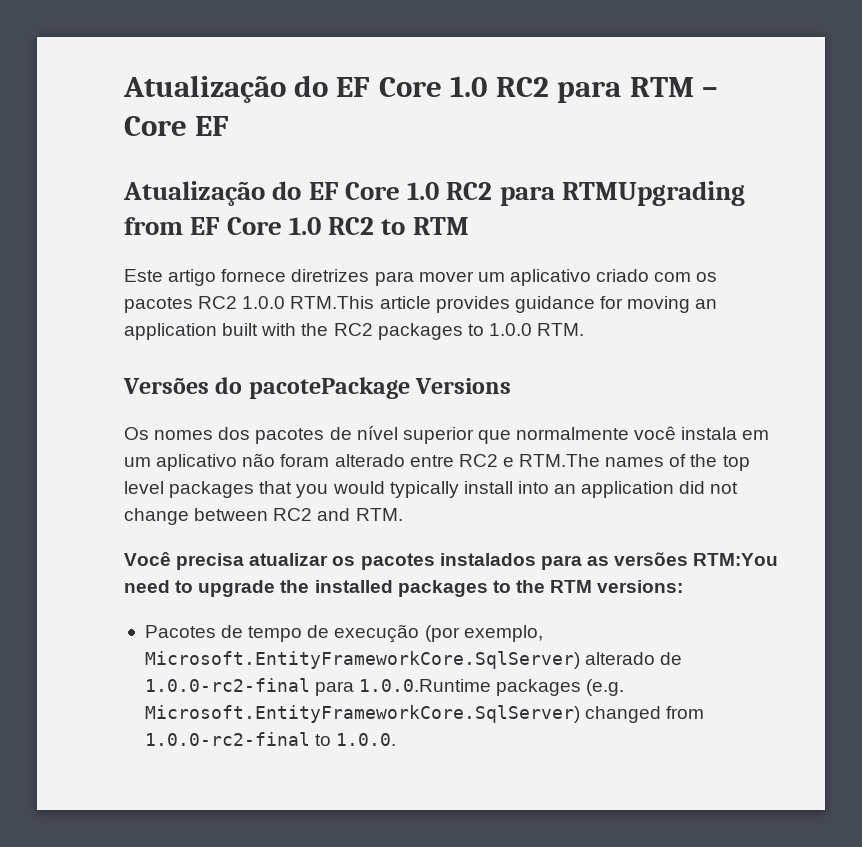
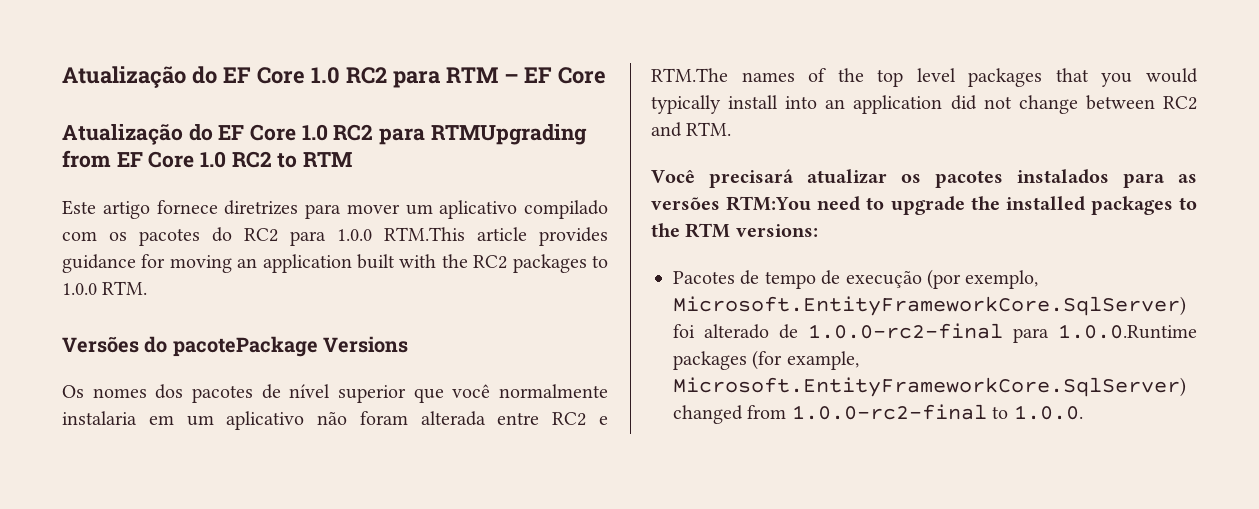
[124,116,230,136] Core EF -> [524,67,607,84] EF Core
[596,269,650,282] criado -> [524,200,608,219] compilado
[198,296,238,309] RC2 -> [212,227,326,246] do RC2 para
[516,426,738,440] normalmente você instala -> [452,384,608,398] [62,411,137,425] você normalmente instalaria
[334,454,405,467] alterado -> [420,411,486,426] alterada
[176,553,245,570] precisa -> [709,169,794,188] precisará
(580, 660) none -> [673,324,695,338] foi
[586,679,625,696] (e.g. -> [752,350,859,370] (for example,

